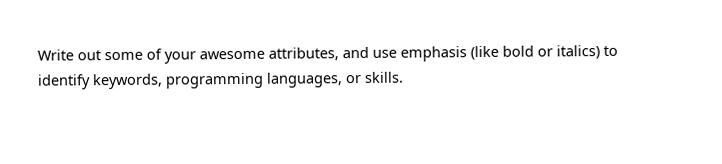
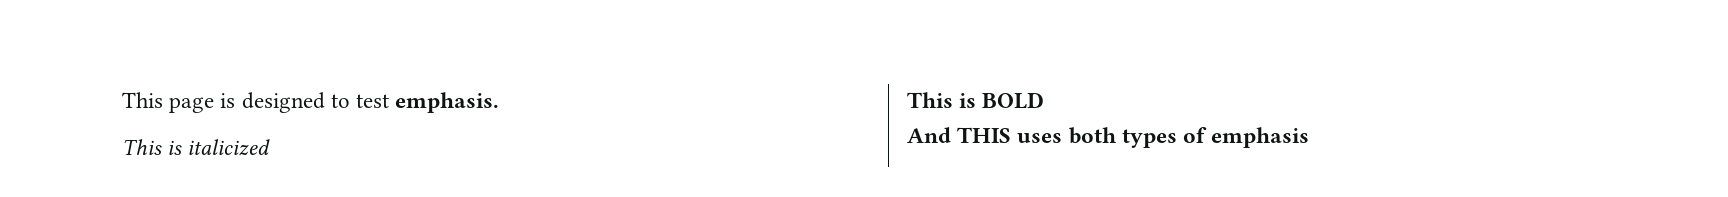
[37,45,618,64] [37,71,404,90] Write out some of your awesome attributes, and use emphasis (like bold or italics) to identify keywords, programming languages, or skills. -> [122,92,500,113] [122,139,271,156] [907,92,1045,109] [907,127,1310,148] This page is designed to test emphasis. // This is italicized // This is BOLD // And THIS uses both types of emphasis

